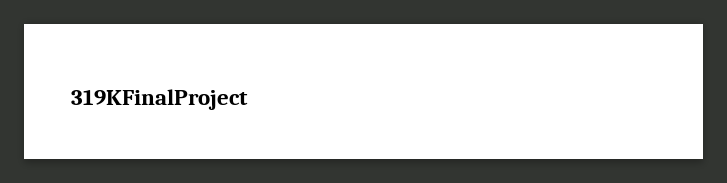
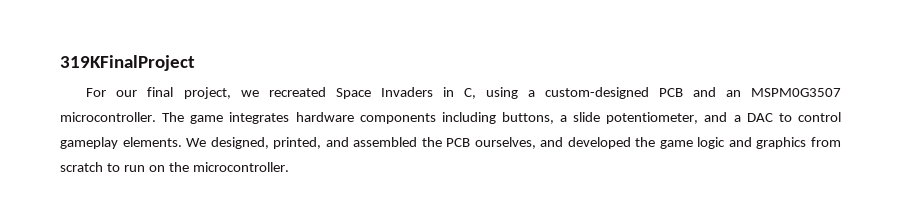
(248, 99) none -> [86,87,841,99] [60,112,841,124] [60,137,841,149] [60,162,289,172] // For our final project, we recreated Space Invaders in C, using a custom-designed PCB and an MSPM0G3507 microcontroller. The game integrates hardware components including buttons, a slide potentiometer, and a DAC to control gameplay elements. We designed, printed, and assembled the PCB ourselves, and developed the game logic and graphics from scratch to run on the microcontroller.

